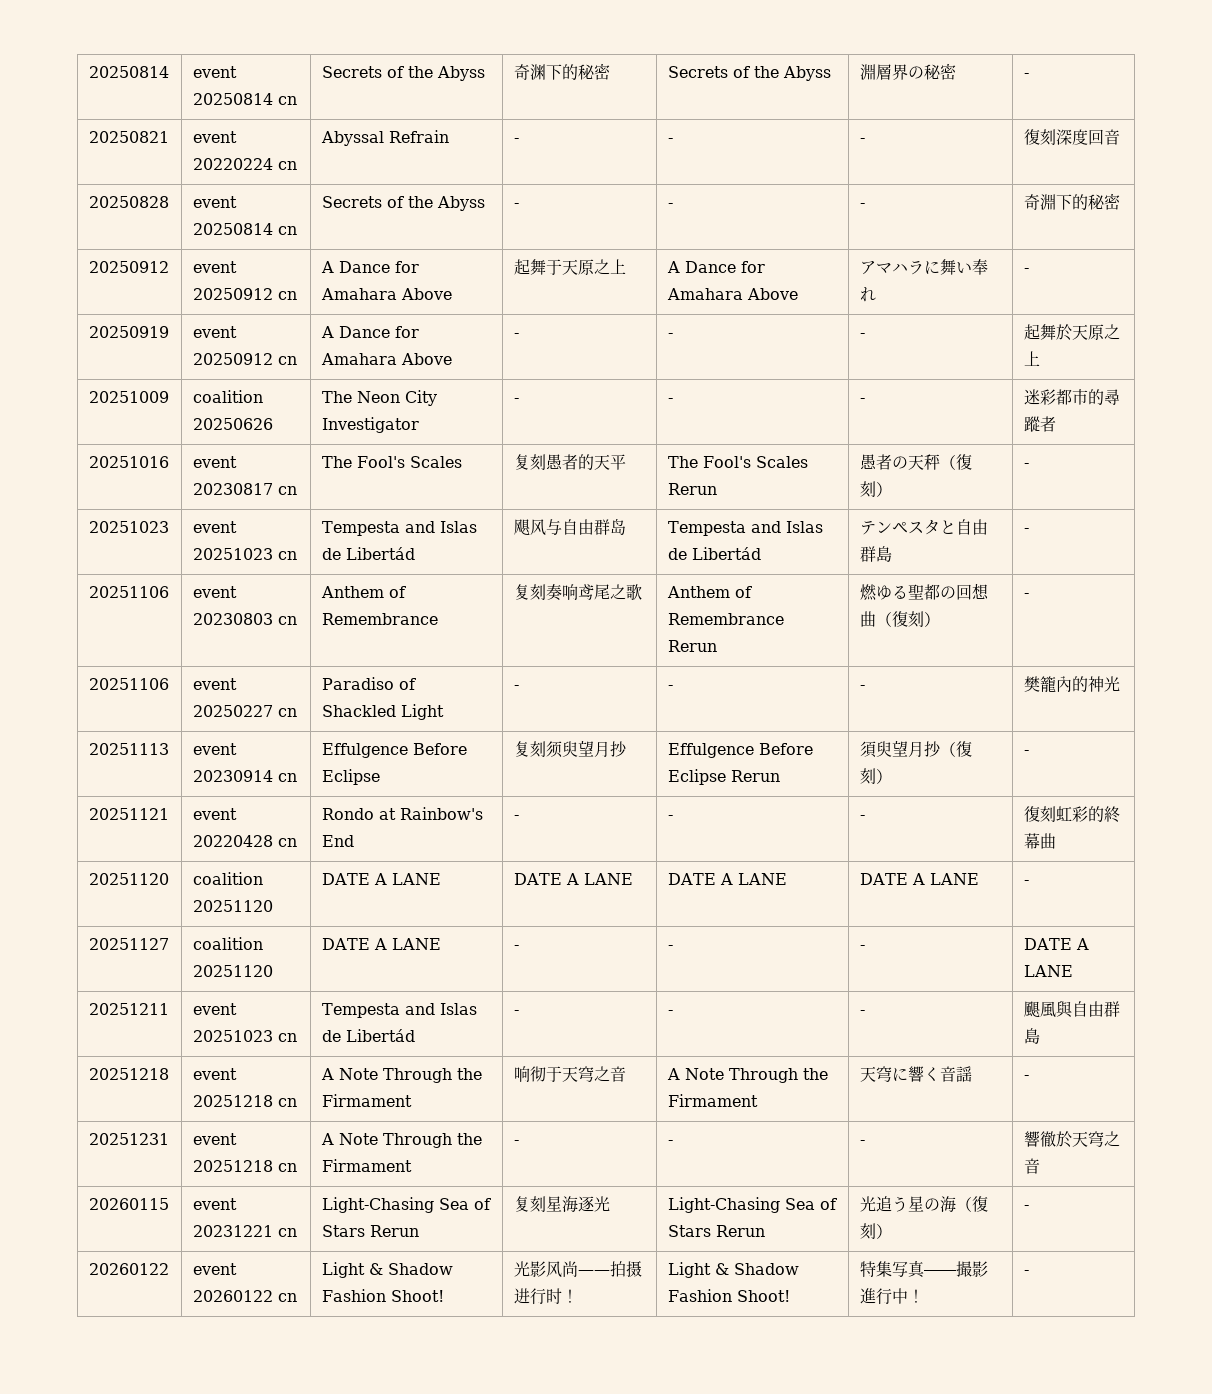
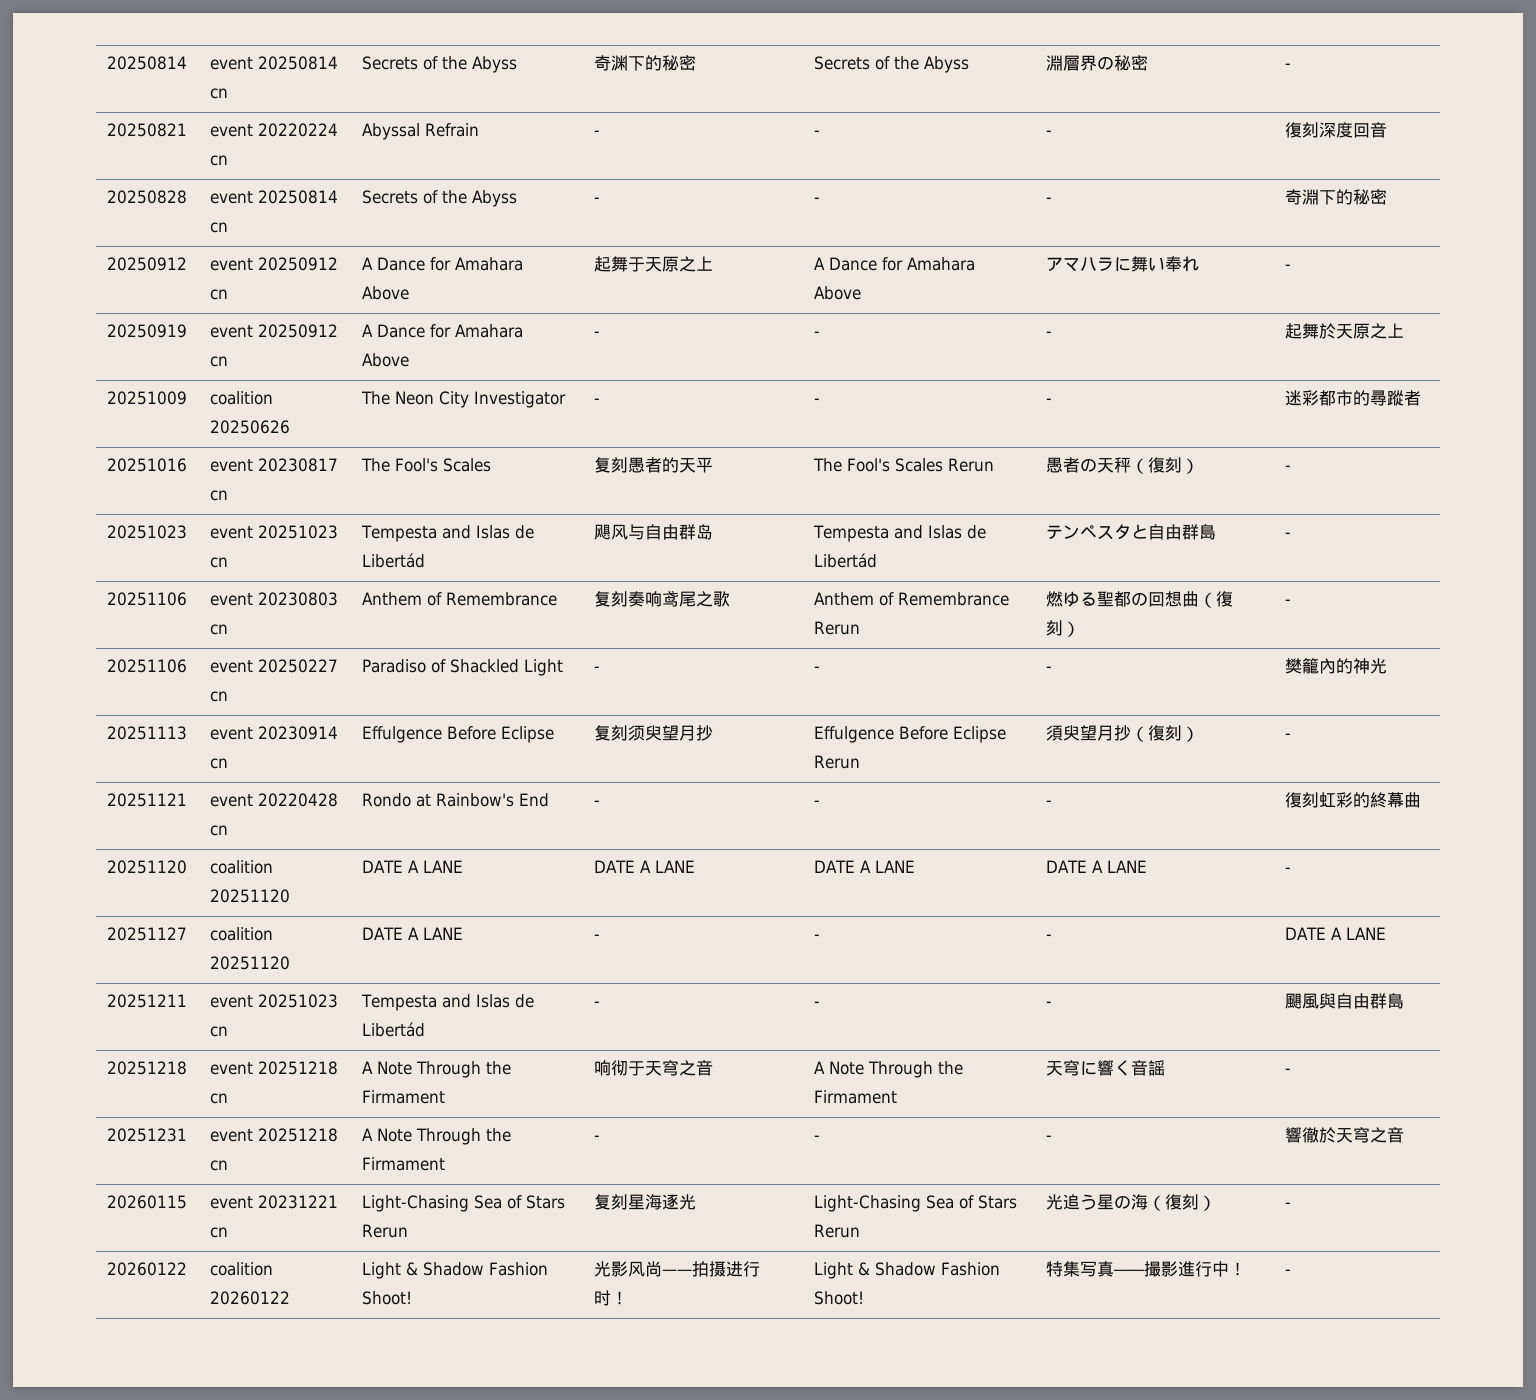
[192,1263,237,1275] [192,1290,297,1302] event 20260122 cn -> [210,1262,274,1276] [210,1291,291,1305] coalition 20260122

